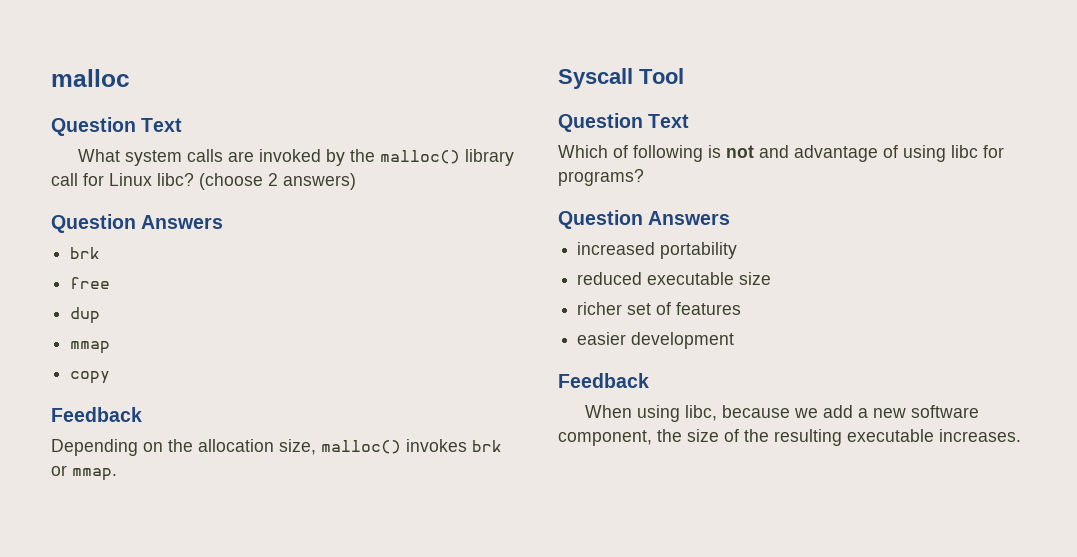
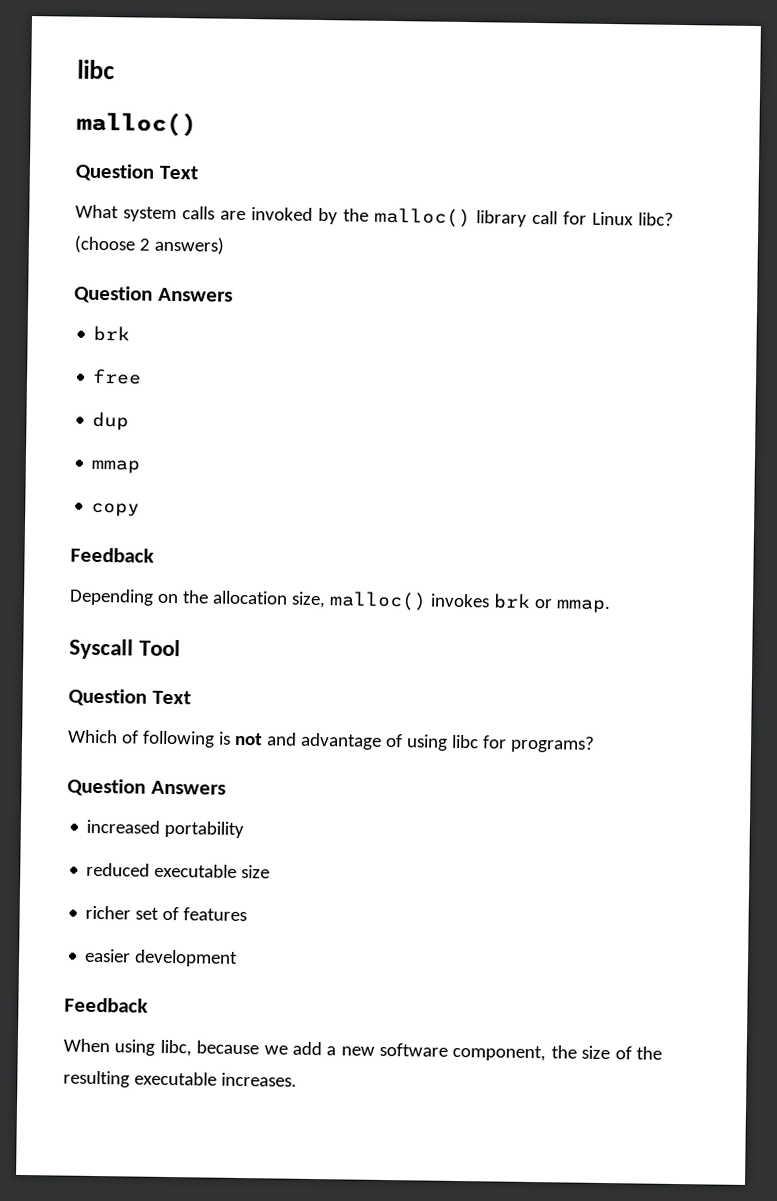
[51,69,130,87] malloc -> [77,59,115,80] [76,111,197,137] libc // malloc()

